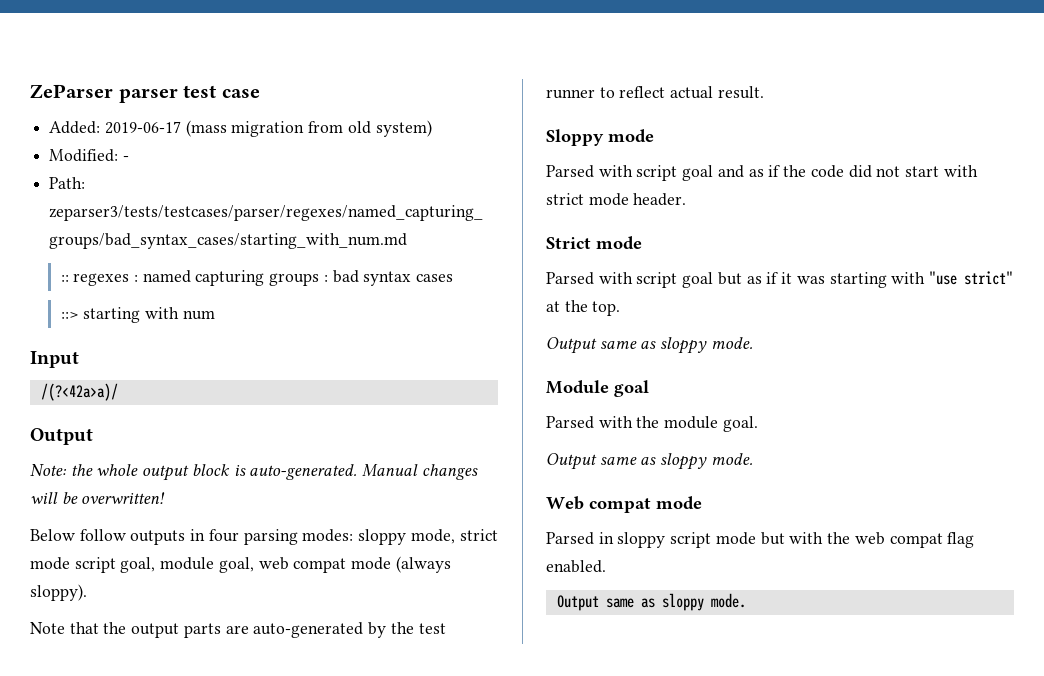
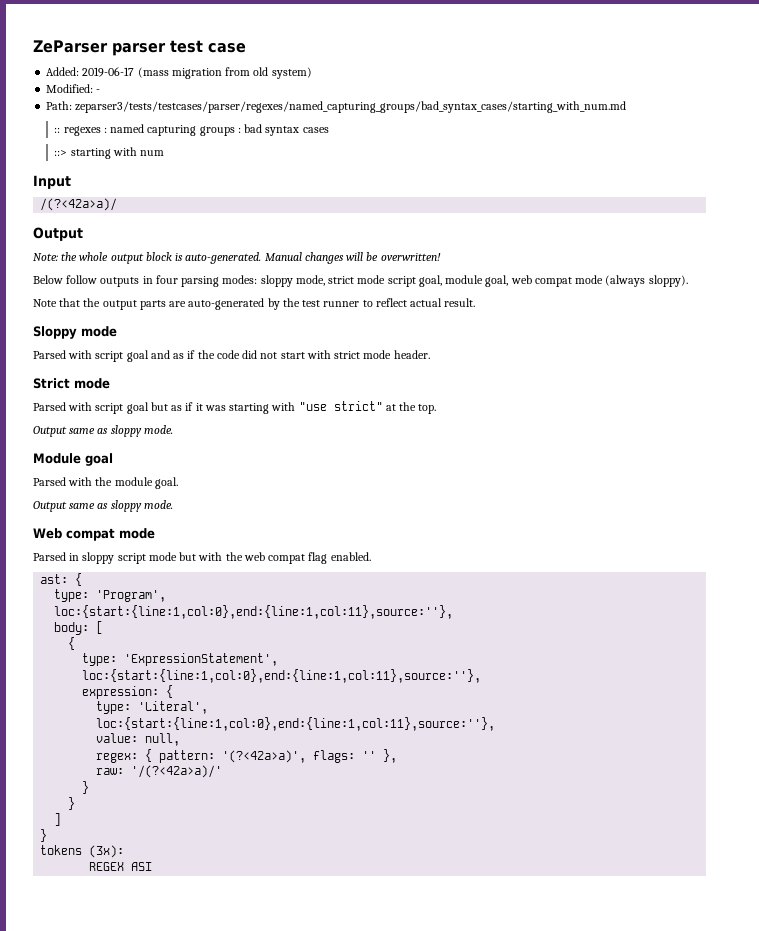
[556,593,746,611] Output same as sloppy mode. -> [40,573,83,586] [54,589,167,602] [54,605,454,619] [54,621,104,635] [68,637,76,650] [82,653,279,666] [82,669,482,683] [82,685,174,699] [96,701,209,714] [96,717,496,731] [96,733,181,746] [96,749,398,763] [96,765,223,778] [82,781,90,794] [68,797,76,810] [54,813,62,826] [40,829,48,842] [40,845,125,858] [89,862,153,871] ast: { // type: 'Program', // loc:{start:{line:1,col:0},end:{line:1,col:11},source:''}, // body: [ // { // type: 'ExpressionStatement', // loc:{start:{line:1,col:0},end:{line:1,col:11},source:''}, // expression: { // type: 'Literal', // loc:{start:{line:1,col:0},end:{line:1,col:11},source:''}, // value: null, // regex: { pattern: '(?<42a>a)', flags: '' }, // raw: '/(?<42a>a)/' // } // } // ] // } // tokens (3x): // REGEX ASI

